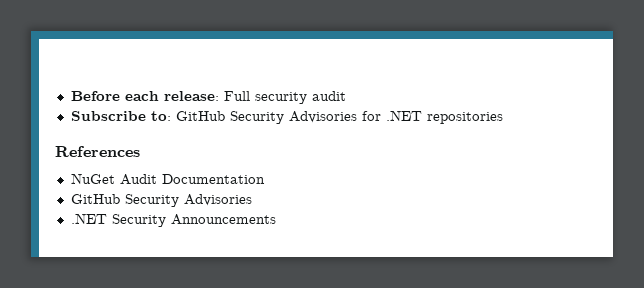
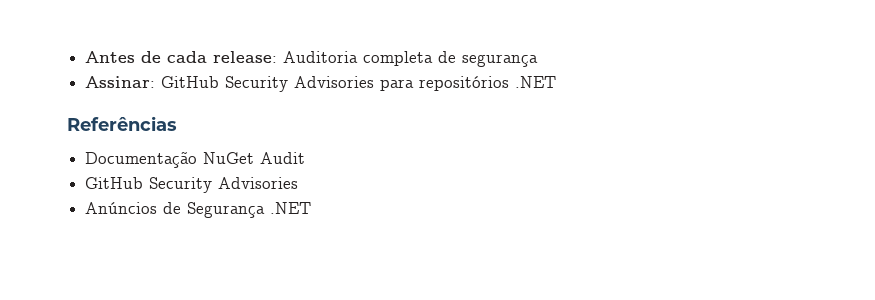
[70,91,346,104] [70,110,503,124] [55,146,140,157] Before each release: Full security audit // Subscribe to: GitHub Security Advisories for .NET repositories // References // -> [85,51,539,67] [85,76,557,92] [67,116,177,131] [85,151,198,168] Antes de cada release: Auditoria completa de segurança // Assinar: GitHub Security Advisories para repositórios .NET // Referências // Documentação
[161,174,265,184] Documentation -> (306, 158) none
[70,213,276,227] .NET Security Announcements -> [85,202,312,218] Anúncios de Segurança .NET

